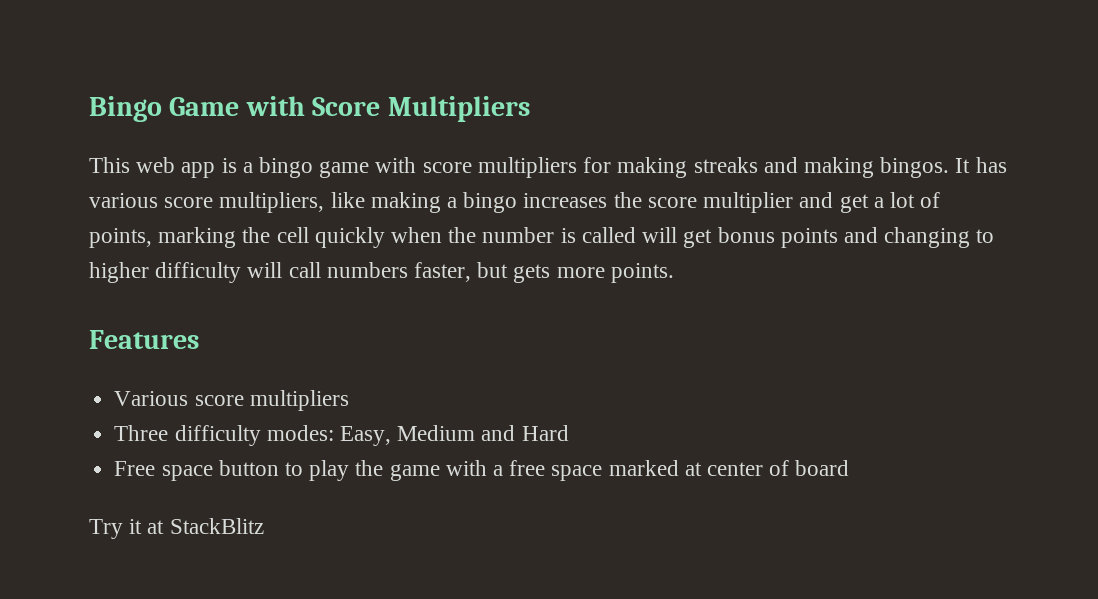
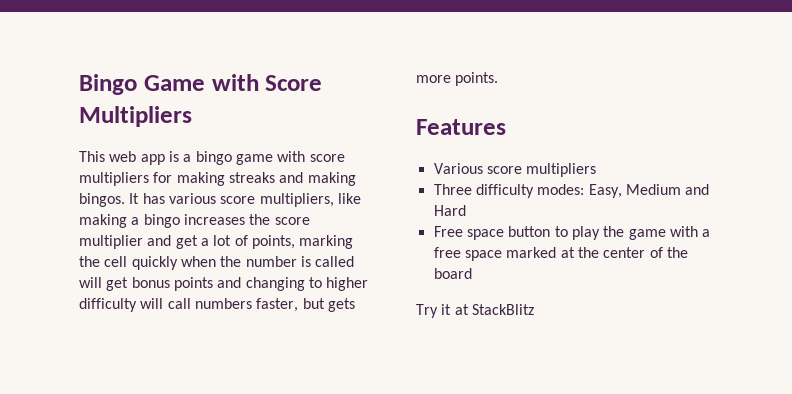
(702, 469) none -> [577,247,599,258] the
(790, 468) none -> [666,247,688,258] the

